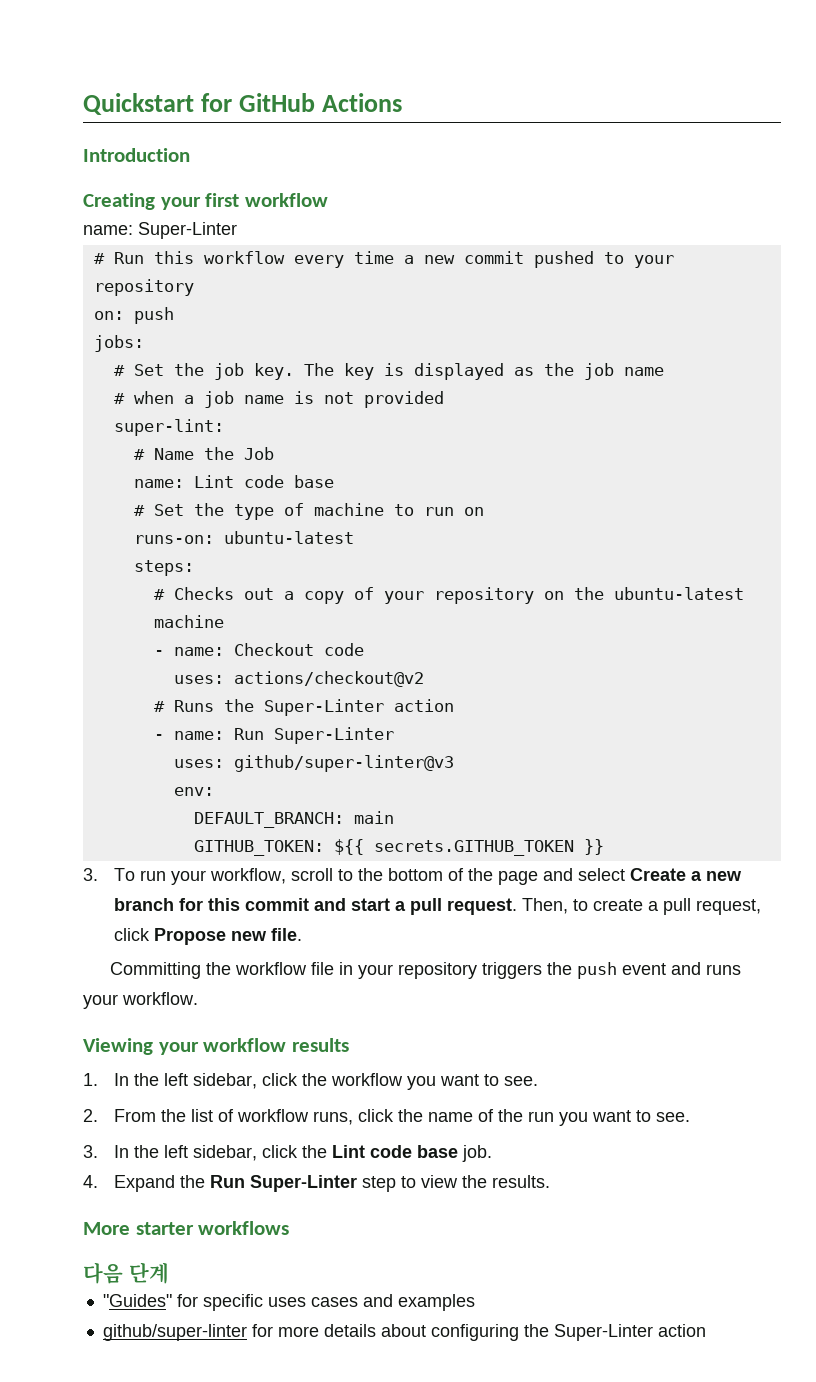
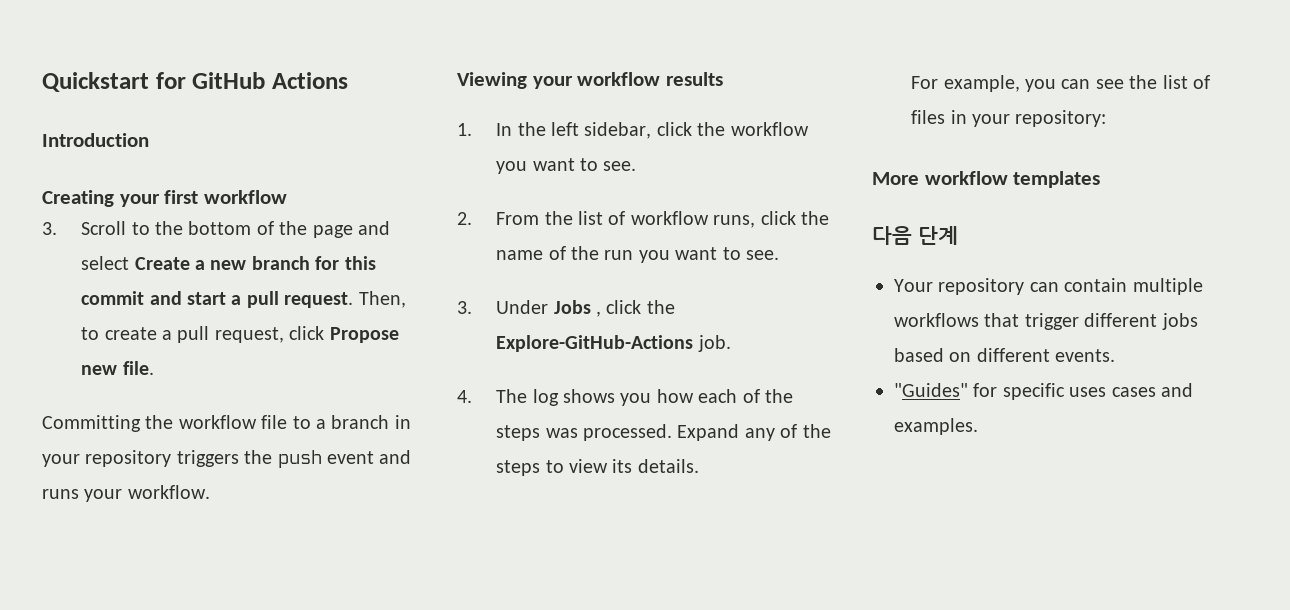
[83,222,237,239] [93,251,674,268] [93,279,194,296] [93,307,174,324] [93,335,144,352] [113,363,664,380] [113,391,444,408] [113,419,224,436] [133,447,274,460] [133,475,334,488] [133,503,484,520] [133,531,354,544] [133,560,194,576] [153,587,744,604] [153,615,224,628] [153,643,364,656] [173,671,424,687] [153,699,454,716] [153,727,394,744] [173,755,454,772] [173,787,214,796] [193,811,394,828] [193,839,604,856] [83,868,334,885] name: Super-Linter // # Run this workflow every time a new commit pushed to your repository // on: push // jobs: // # Set the job key. The key is displayed as the job name // # when a job name is not provided // super-lint: // # Name the Job // name: Lint code base // # Set the type of machine to run on // runs-on: ubuntu-latest // steps: // # Checks out a copy of your repository on the ubuntu-latest machine // - name: Checkout code // uses: actions/checkout@v2 // # Runs the Super-Linter action // - name: Run Super-Linter // uses: github/super-linter@v3 // env: // DEFAULT_BRANCH: main // GITHUB_TOKEN: ${{ secrets.GITHUB_TOKEN }} // 3. To run your workflow, scroll -> [42,221,127,235] 3. Scroll
(335, 968) none -> [292,415,390,429] to a branch
[114,1145,493,1162] [83,1175,551,1192] In the left sidebar, click the Lint code base job. // 4. Expand the Run Super-Linter step to view the results. -> [496,300,675,317] [496,335,731,352] [457,389,793,406] [496,424,831,441] [496,459,699,476] [911,75,1210,92] [911,110,1107,127] Under Jobs , click the Explore-GitHub-Actions job. // 4. The log shows you how each of the steps was processed. Expand any of the steps to view its details. // For example, you can see the list of files in your repository:
[135,1221,290,1235] starter workflows -> [924,171,1101,188] workflow templates
(169, 1273) none -> [894,278,1203,295] [894,313,1198,330] [894,348,1116,362] // Your repository can contain multiple workflows that trigger different jobs based on different events.
[397,1294,475,1311] [102,1324,706,1341] examples // github/super-linter for more details about configuring the Super-Linter action -> [894,418,978,435] examples.

